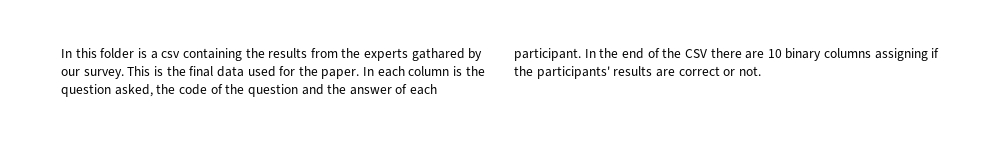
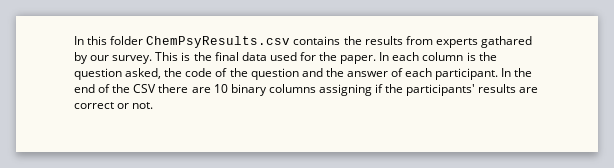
[137,48,242,61] is a csv containing -> [146,36,341,48] ChemPsyResults.csv contains
[341,48,361,58] the -> (433, 40) none

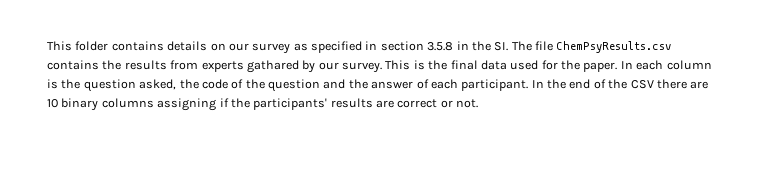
[74,36,144,45] In this folder -> [47,41,553,54] This folder contains details on our survey as specified in section 3.5.8 in the SI. The file

